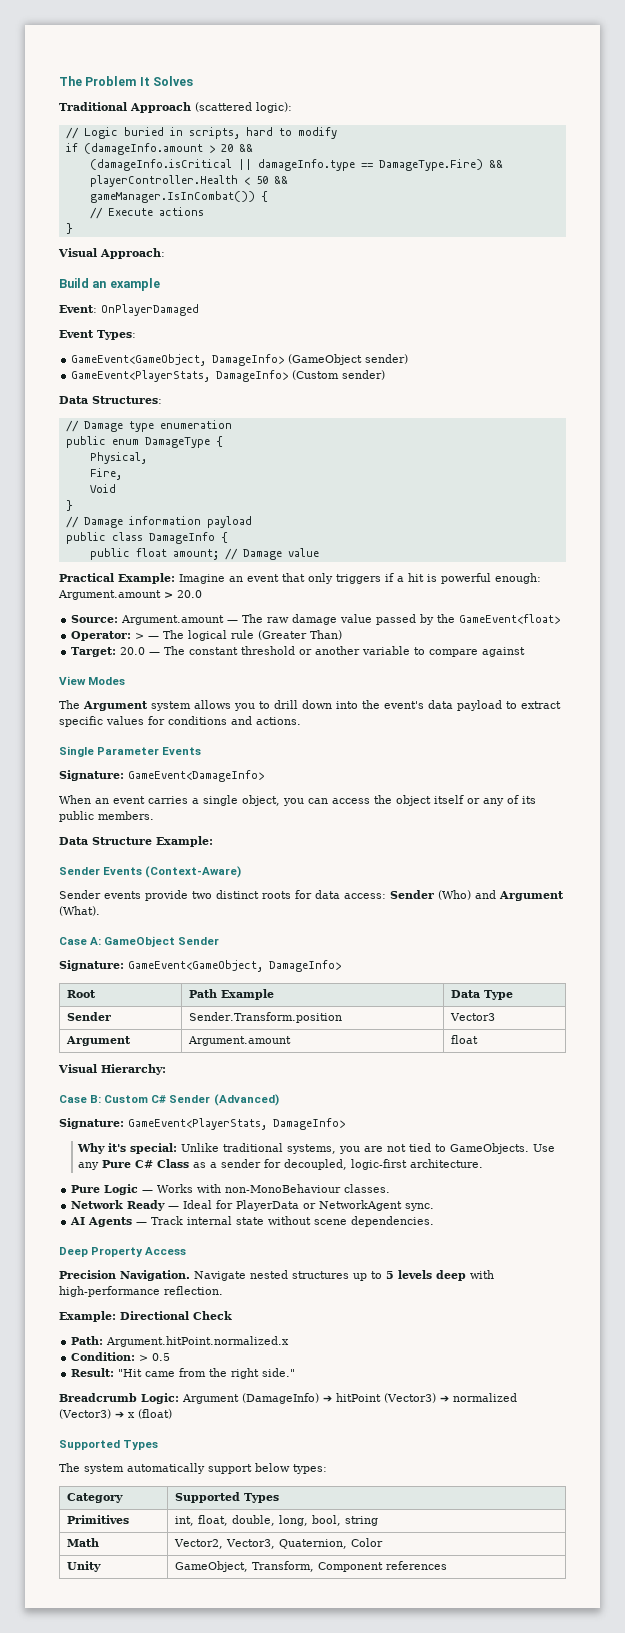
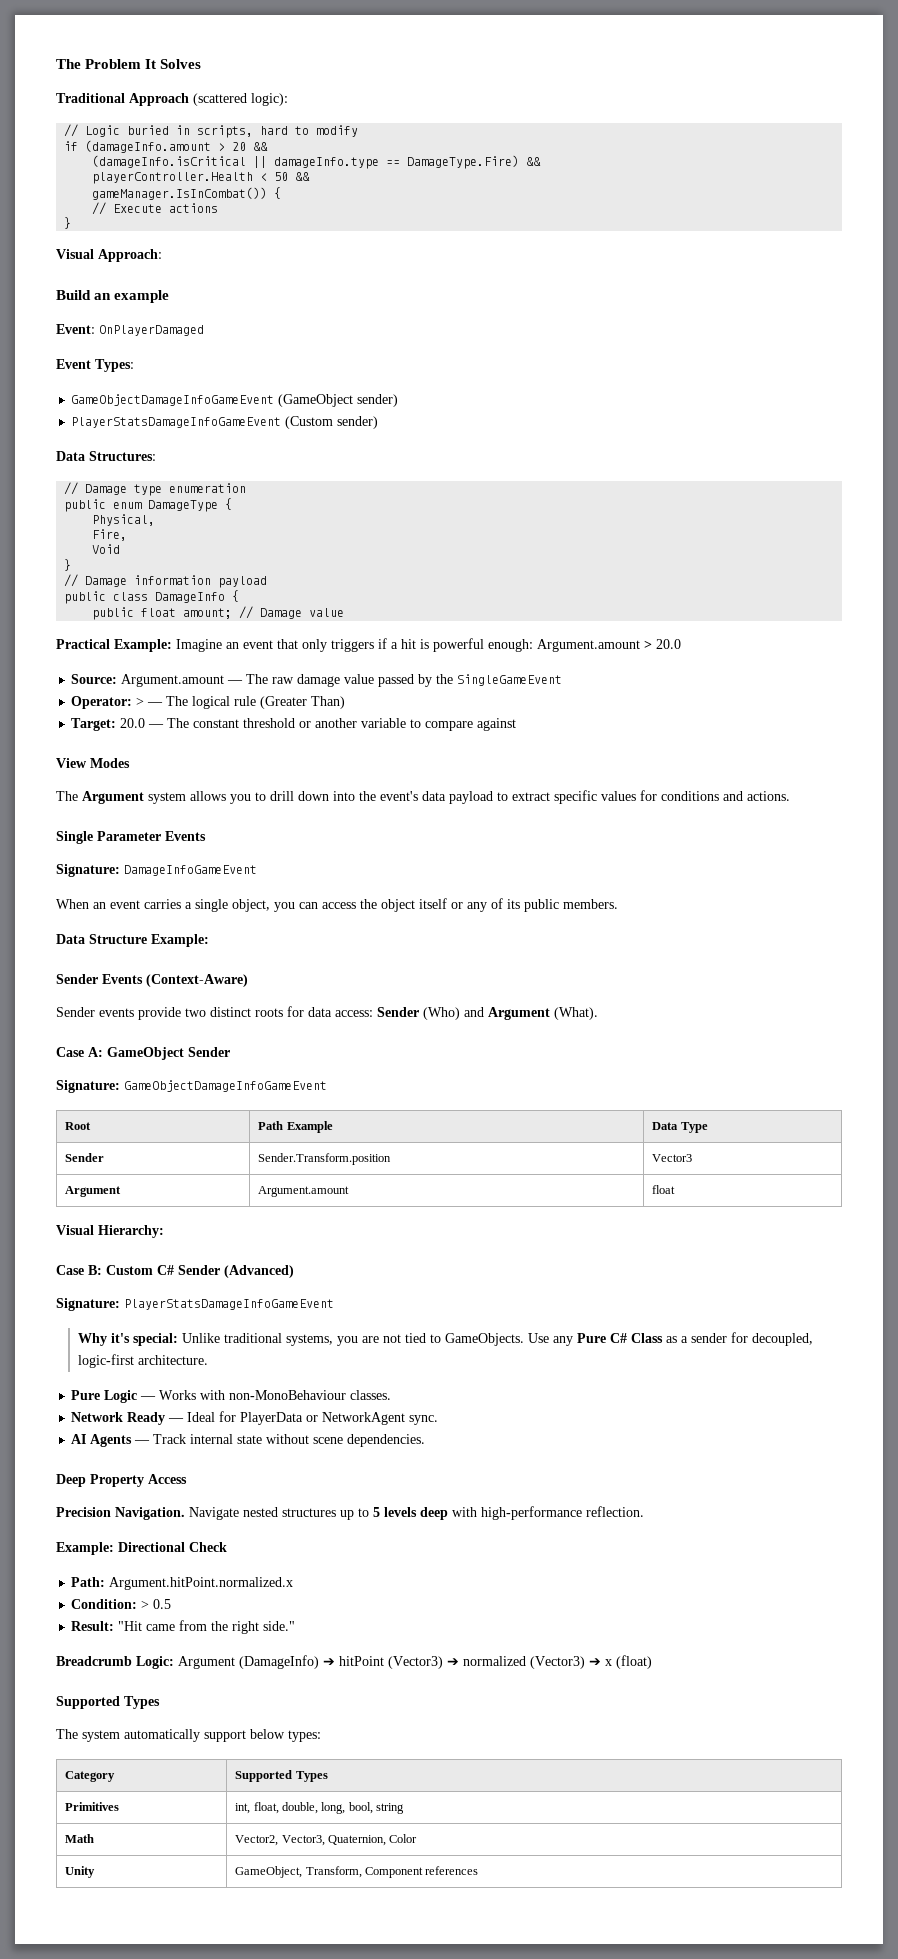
[71,354,285,366] GameEvent<GameObject, DamageInfo> -> [71,394,275,406] GameObjectDamageInfoGameEvent
[71,370,289,382] GameEvent<PlayerStats, DamageInfo> -> [71,417,282,428] PlayerStatsDamageInfoGameEvent
[459,614,561,624] GameEvent<float> -> [457,674,563,686] SingleGameEvent
[128,770,264,782] GameEvent<DamageInfo> -> [124,865,257,876] DamageInfoGameEvent
[128,960,341,972] GameEvent<GameObject, DamageInfo> -> [124,1080,327,1092] GameObjectDamageInfoGameEvent
[128,1118,345,1130] GameEvent<PlayerStats, DamageInfo> -> [124,1299,334,1310] PlayerStatsDamageInfoGameEvent

